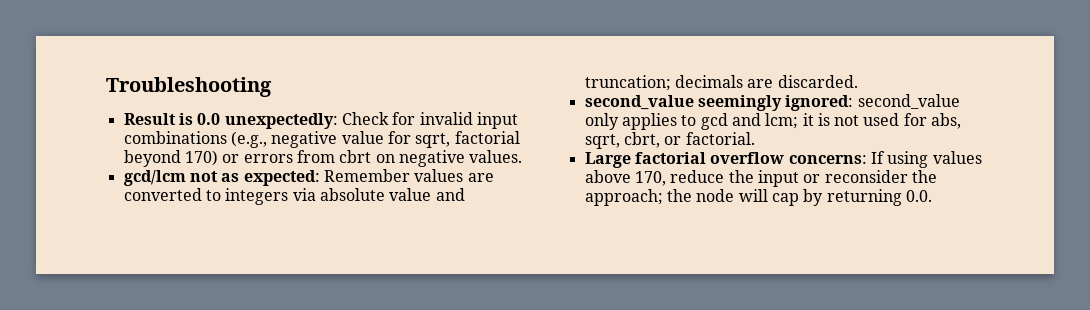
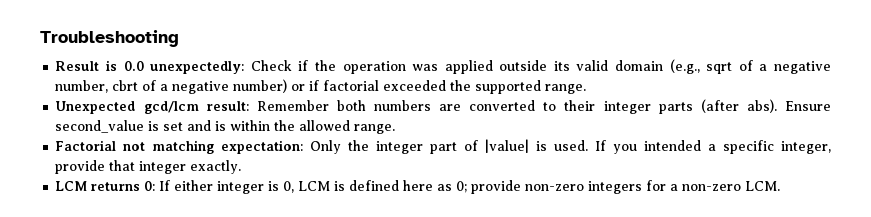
[392,112,518,129] [123,131,520,148] [123,150,523,167] [123,169,494,186] [123,188,465,205] [584,75,858,91] [584,94,960,111] [584,113,962,130] [584,132,755,149] [584,151,982,168] [584,170,937,187] [584,189,932,206] for invalid input combinations (e.g., negative value for sqrt, factorial beyond 170) or errors from cbrt on negative values. // gcd/lcm not as expected: Remember values are converted to integers via absolute value and truncation; decimals are discarded. // second_value seemingly ignored: second_value only applies to gcd and lcm; it is not used for abs, sqrt, cbrt, or factorial. // Large factorial overflow concerns: If using values above 170, reduce the input or reconsider the approach; the node will cap by returning 0.0. -> [298,59,831,74] [55,79,587,94] [55,99,832,114] [55,120,396,134] [55,139,832,154] [55,160,242,174] [55,180,781,194] if the operation was applied outside its valid domain (e.g., sqrt of a negative number, cbrt of a negative number) or if factorial exceeded the supported range. // Unexpected gcd/lcm result: Remember both numbers are converted to their integer parts (after abs). Ensure second_value is set and is within the allowed range. // Factorial not matching expectation: Only the integer part of |value| is used. If you intended a specific integer, provide that integer exactly. // LCM returns 0: If either integer is 0, LCM is defined here as 0; provide non-zero integers for a non-zero LCM.

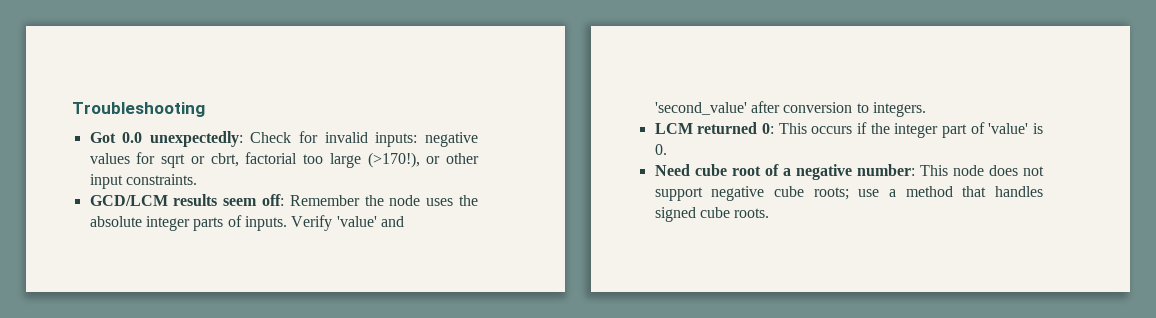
[55,60,117,71] Result is -> [89,132,116,143] Got
[298,59,831,74] [55,79,587,94] [55,99,832,114] [55,120,396,134] [55,139,832,154] [55,160,242,174] [55,180,781,194] if the operation was applied outside its valid domain (e.g., sqrt of a negative number, cbrt of a negative number) or if factorial exceeded the supported range. // Unexpected gcd/lcm result: Remember both numbers are converted to their integer parts (after abs). Ensure second_value is set and is within the allowed range. // Factorial not matching expectation: Only the integer part of |value| is used. If you intended a specific integer, provide that integer exactly. // LCM returns 0: If either integer is 0, LCM is defined here as 0; provide non-zero integers for a non-zero LCM. -> [299,131,478,147] [89,152,480,168] [89,174,197,189] [89,194,479,206] [89,215,404,231] [654,101,926,117] [654,122,1043,138] [654,144,667,155] [654,164,1044,180] [654,186,1043,201] [654,207,770,222] for invalid inputs: negative values for sqrt or cbrt, factorial too large (>170!), or other input constraints. // GCD/LCM results seem off: Remember the node uses the absolute integer parts of inputs. Verify 'value' and 'second_value' after conversion to integers. // LCM returned 0: This occurs if the integer part of 'value' is 0. // Need cube root of a negative number: This node does not support negative cube roots; use a method that handles signed cube roots.

